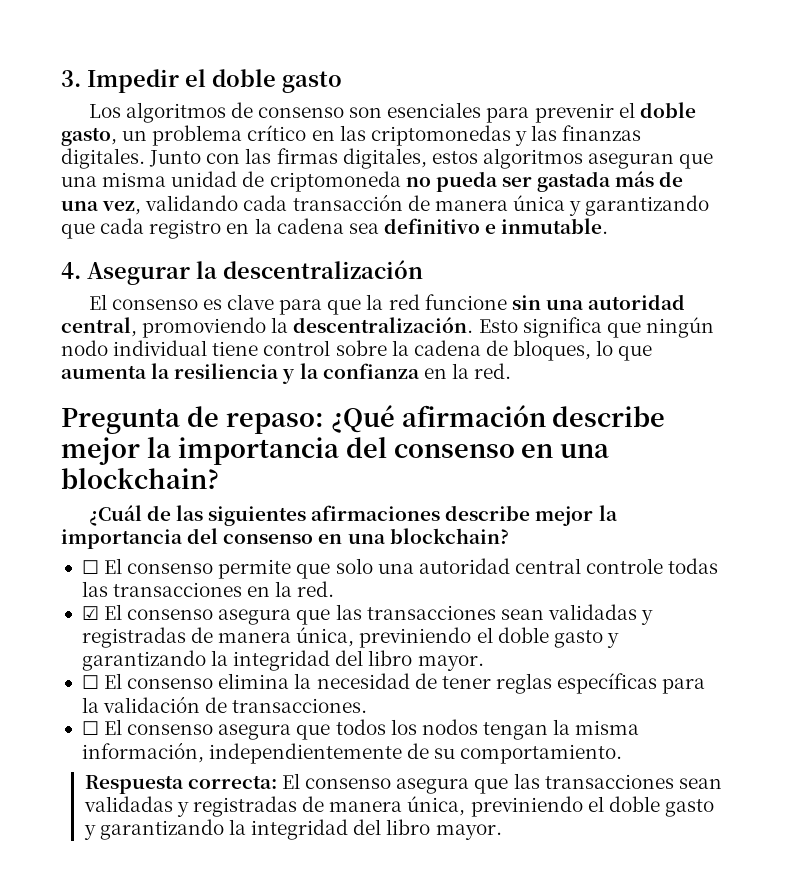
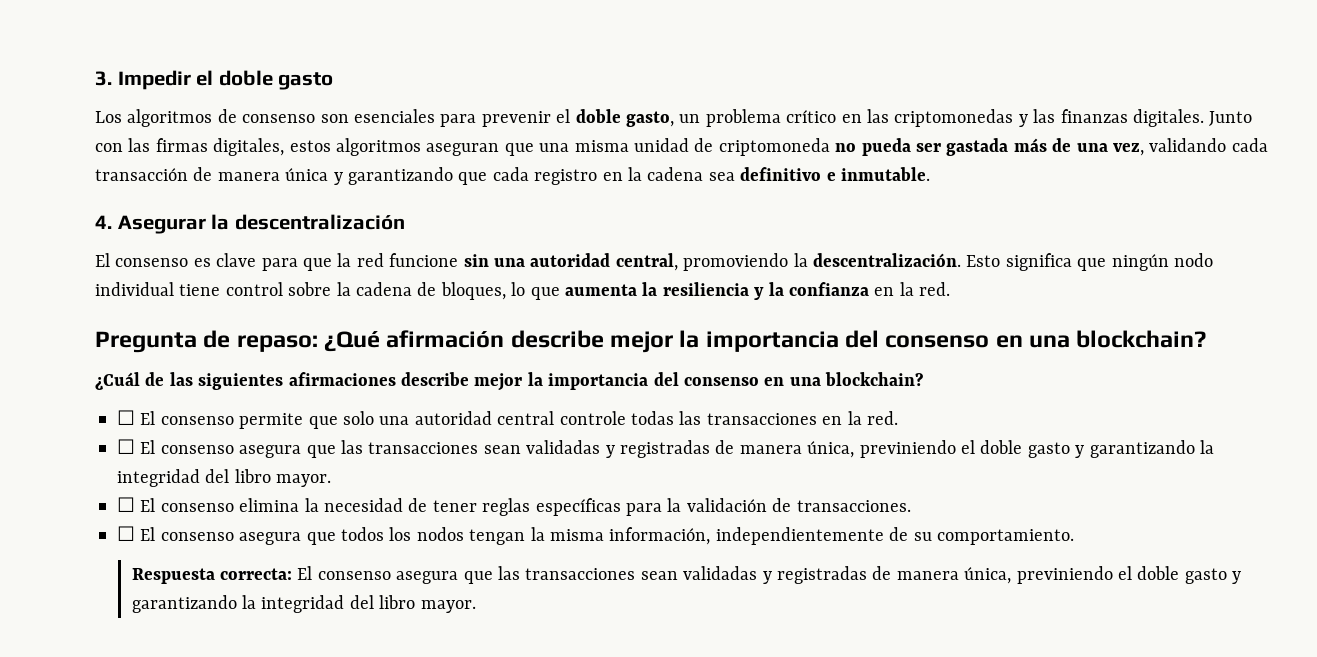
[81,606,99,620] ☑ -> [117,439,135,454] ☐

